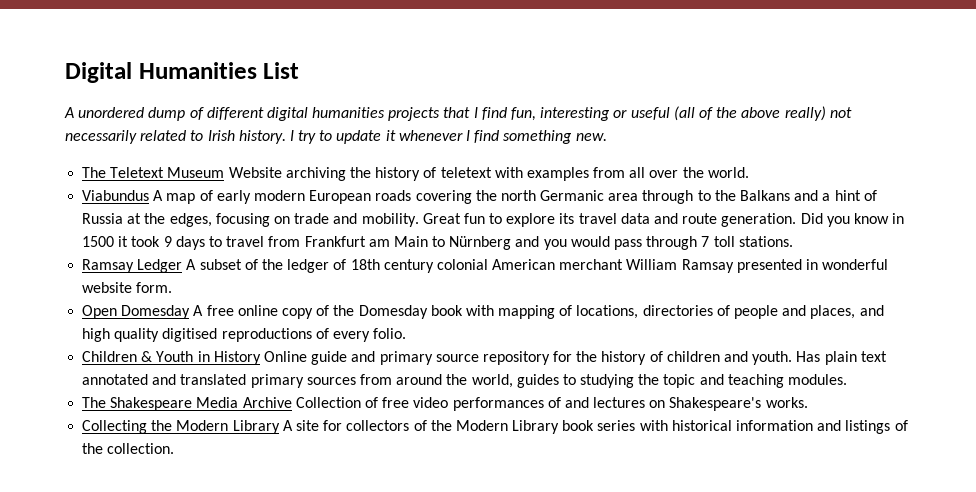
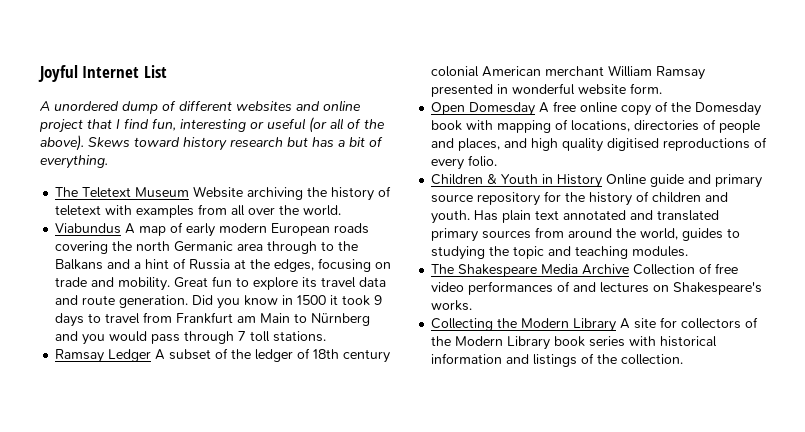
[65,62,257,83] Digital Humanities -> [38,65,140,82] Joyful Internet
[266,107,441,121] digital humanities projects -> [236,100,361,112] [39,119,83,133] websites and online project
[673,106,852,121] [65,130,607,144] (all of the above really) not necessarily related to Irish history. I try to update it whenever I find something new. -> [309,117,385,133] [40,135,383,151] [40,155,108,169] (or all of the above). Skews toward history research but has a bit of everything.

